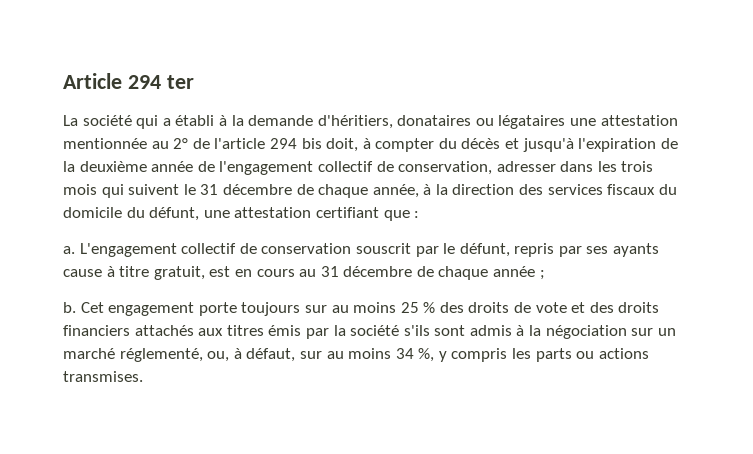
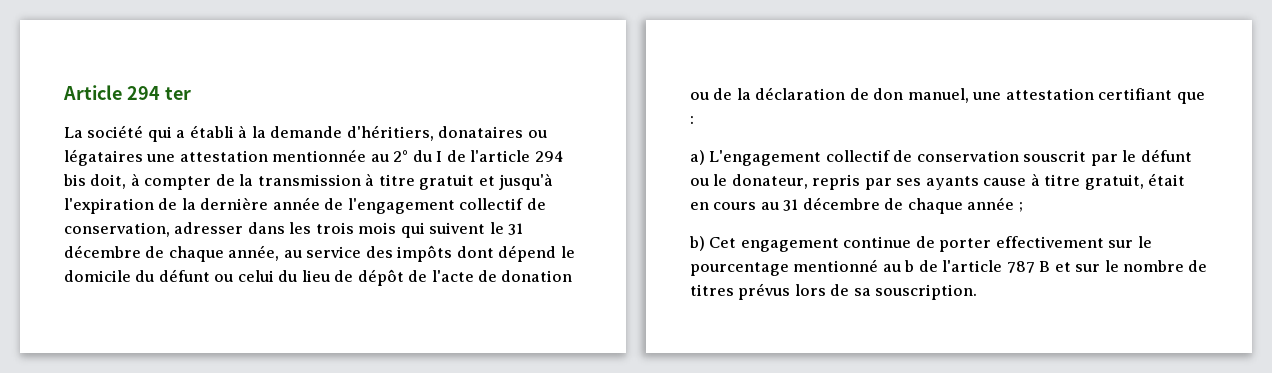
(189, 143) none -> [412,150,443,162] du I
[438,138,501,149] du décès -> [215,173,475,190] de la transmission à titre gratuit
[79,161,147,172] deuxième -> [200,197,269,210] dernière
[423,184,677,195] [63,207,200,221] à la direction des services fiscaux du domicile du défunt, -> [283,245,575,262] [64,269,573,286] [690,87,969,103] au service des impôts dont dépend le domicile du défunt ou celui du lieu de dépôt de l'acte de donation ou de la déclaration de don manuel,
[63,246,75,254] a. -> [690,150,705,165] a)
[459,243,510,257] défunt, -> [1140,149,1192,162] [690,174,808,189] défunt ou le donateur,
[209,266,231,277] est -> [1148,173,1186,186] était
[63,302,76,313] b. -> [689,236,705,251] b)
[198,302,660,316] [63,325,676,339] [63,348,649,362] [63,371,143,382] porte toujours sur au moins 25 % des droits de vote et des droits financiers attachés aux titres émis par la société s'ils sont admis à la négociation sur un marché réglementé, ou, à défaut, sur au moins 34 %, y compris les parts ou actions transmises. -> [843,236,1152,252] [690,259,1208,276] [690,283,978,300] continue de porter effectivement sur le pourcentage mentionné au b de l'article 787 B et sur le nombre de titres prévus lors de sa souscription.

